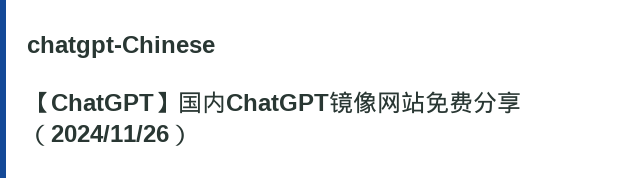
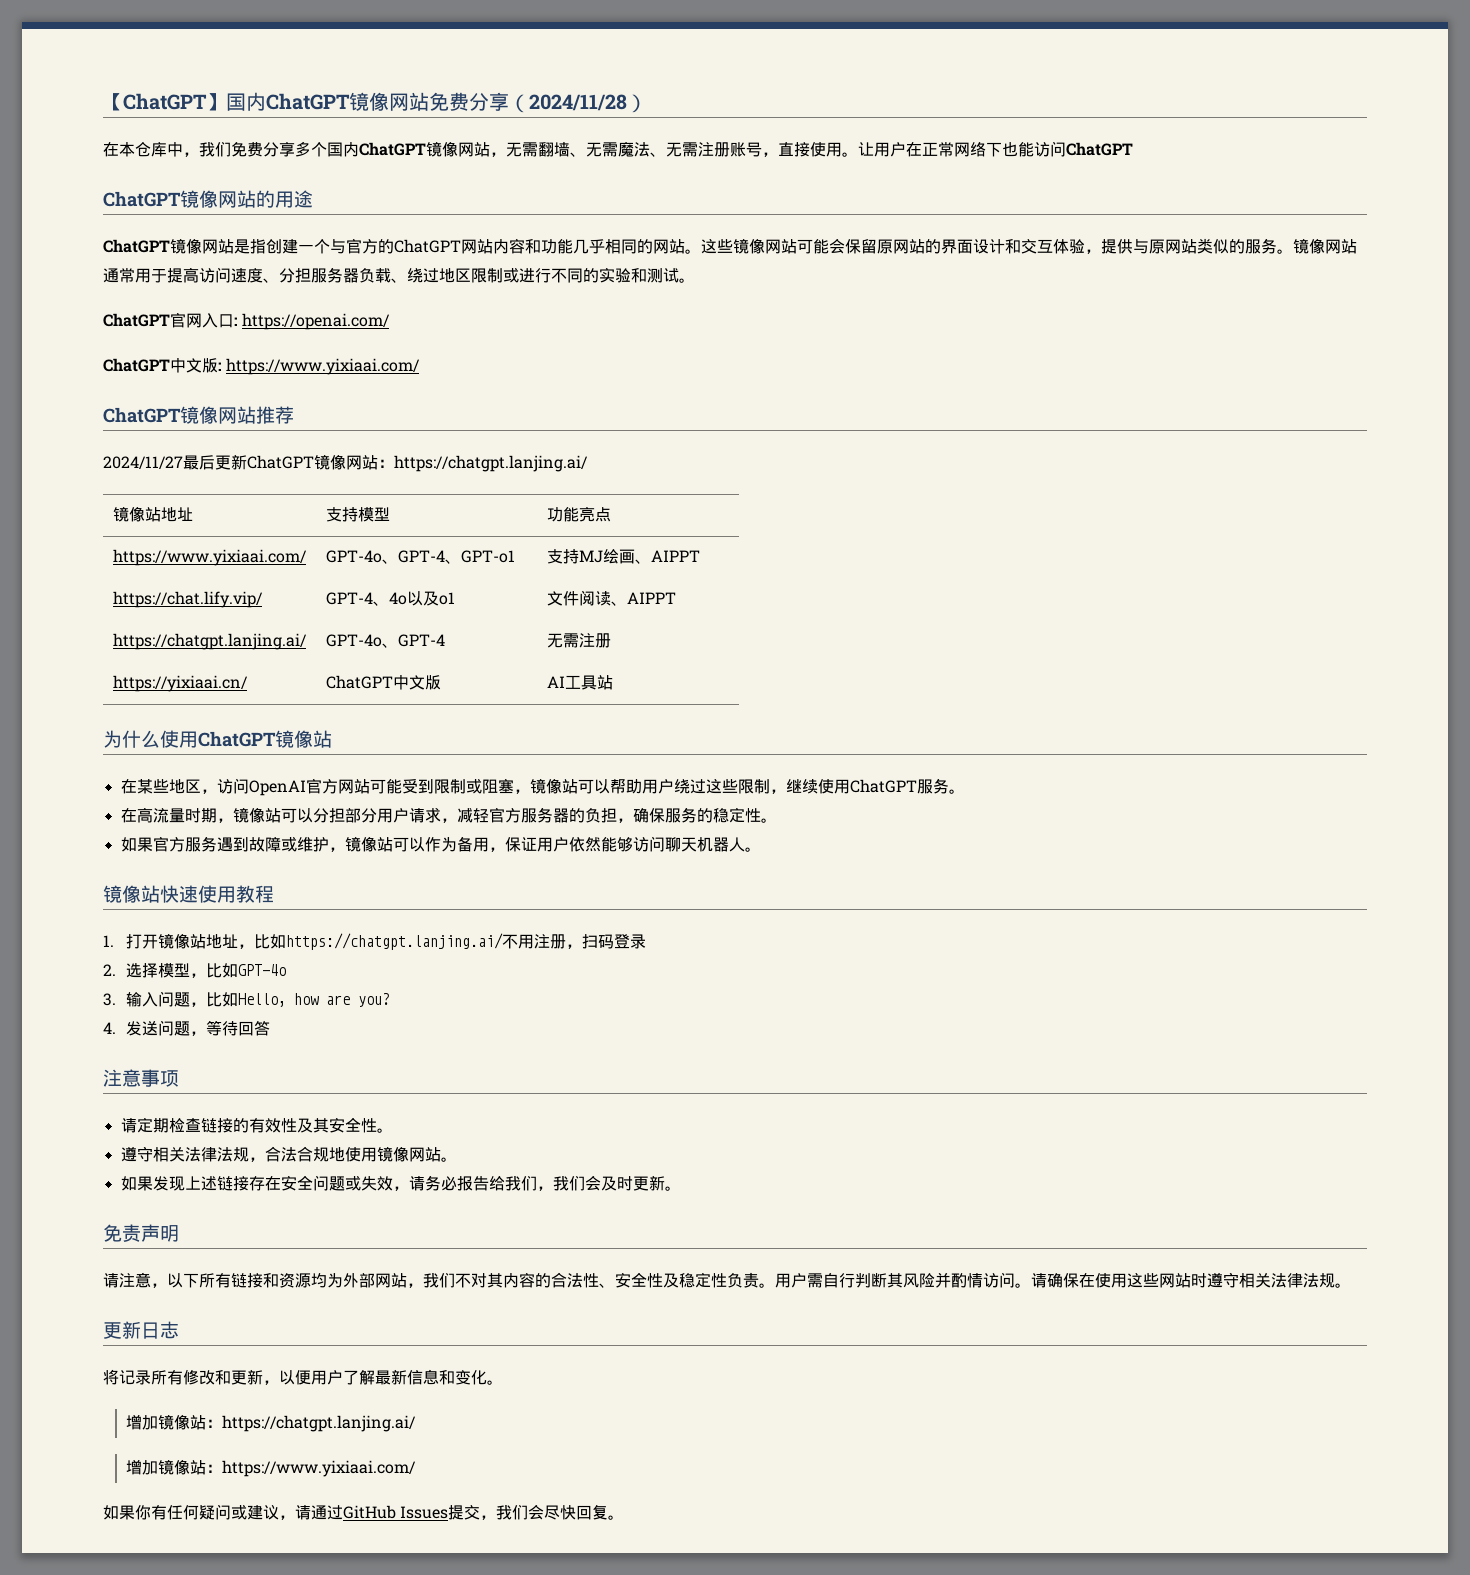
[27,36,215,58] chatgpt-Chinese // -> (103, 102) none
[51,125,169,142] 2024/11/26 -> [529,94,627,111] 2024/11/28
(193, 135) none -> [103,141,1133,157] [103,190,313,208] [103,238,1357,254] [103,267,695,283] [103,312,391,330] [103,358,421,375] [103,406,294,424] [103,454,588,472] [112,506,193,522] [325,507,390,522] [546,507,611,522] [112,549,307,566] [325,550,515,564] [546,549,700,564] [112,591,263,608] [325,591,455,606] [546,590,676,606] [112,633,307,650] [325,634,445,648] [546,633,611,648] [112,675,248,692] [325,675,441,690] [546,675,613,690] [103,730,332,748] [120,778,965,796] [120,807,777,823] [120,836,761,852] [103,885,274,903] [103,933,647,950] [103,963,287,978] [103,991,391,1007] [103,1020,271,1036] [103,1069,179,1087] [120,1117,393,1133] [120,1146,457,1162] [120,1175,681,1191] [103,1224,179,1242] [103,1272,1351,1288] [103,1321,179,1339] [103,1369,503,1385] [126,1414,417,1432] [126,1459,417,1477] [103,1504,625,1520] // 在本仓库中，我们免费分享多个国内ChatGPT镜像网站，无需翻墙、无需魔法、无需注册账号，直接使用。让用户在正常网络下也能访问ChatGPT // ChatGPT镜像网站的用途 // ChatGPT镜像网站是指创建一个与官方的ChatGPT网站内容和功能几乎相同的网站。这些镜像网站可能会保留原网站的界面设计和交互体验，提供与原网站类似的服务。镜像网站通常用于提高访问速度、分担服务器负载、绕过地区限制或进行不同的实验和测试。 // ChatGPT官网入口: https://openai.com/ // ChatGPT中文版: https://www.yixiaai.com/ // ChatGPT镜像网站推荐 // 2024/11/27最后更新ChatGPT镜像网站：https://chatgpt.lanjing.ai/ // 镜像站地址 | 支持模型 | 功能亮点 // https://www.yixiaai.com/ | GPT-4o、GPT-4、GPT-o1 | 支持MJ绘画、AIPPT // https://chat.lify.vip/ | GPT-4、4o以及o1 | 文件阅读、AIPPT // https://chatgpt.lanjing.ai/ | GPT-4o、GPT-4 | 无需注册 // https://yixiaai.cn/ | ChatGPT中文版 | AI工具站 // 为什么使用ChatGPT镜像站 // 在某些地区，访问OpenAI官方网站可能受到限制或阻塞，镜像站可以帮助用户绕过这些限制，继续使用ChatGPT服务。 // 在高流量时期，镜像站可以分担部分用户请求，减轻官方服务器的负担，确保服务的稳定性。 // 如果官方服务遇到故障或维护，镜像站可以作为备用，保证用户依然能够访问聊天机器人。 // 镜像站快速使用教程 // 1.打开镜像站地址，比如https://chatgpt.lanjing.ai/不用注册，扫码登录 // 2.选择模型，比如GPT-4o // 3.输入问题，比如Hello, how are you? // 4.发送问题，等待回答 // 注意事项 // 请定期检查链接的有效性及其安全性。 // 遵守相关法律法规，合法合规地使用镜像网站。 // 如果发现上述链接存在安全问题或失效，请务必报告给我们，我们会及时更新。 // 免责声明 // 请注意，以下所有链接和资源均为外部网站，我们不对其内容的合法性、安全性及稳定性负责。用户需自行判断其风险并酌情访问。请确保在使用这些网站时遵守相关法律法规。 // 更新日志 // 将记录所有修改和更新，以便用户了解最新信息和变化。 // 增加镜像站：https://chatgpt.lanjing.ai/ // 增加镜像站：https://www.yixiaai.com/ // 如果你有任何疑问或建议，请通过GitHub Issues提交，我们会尽快回复。

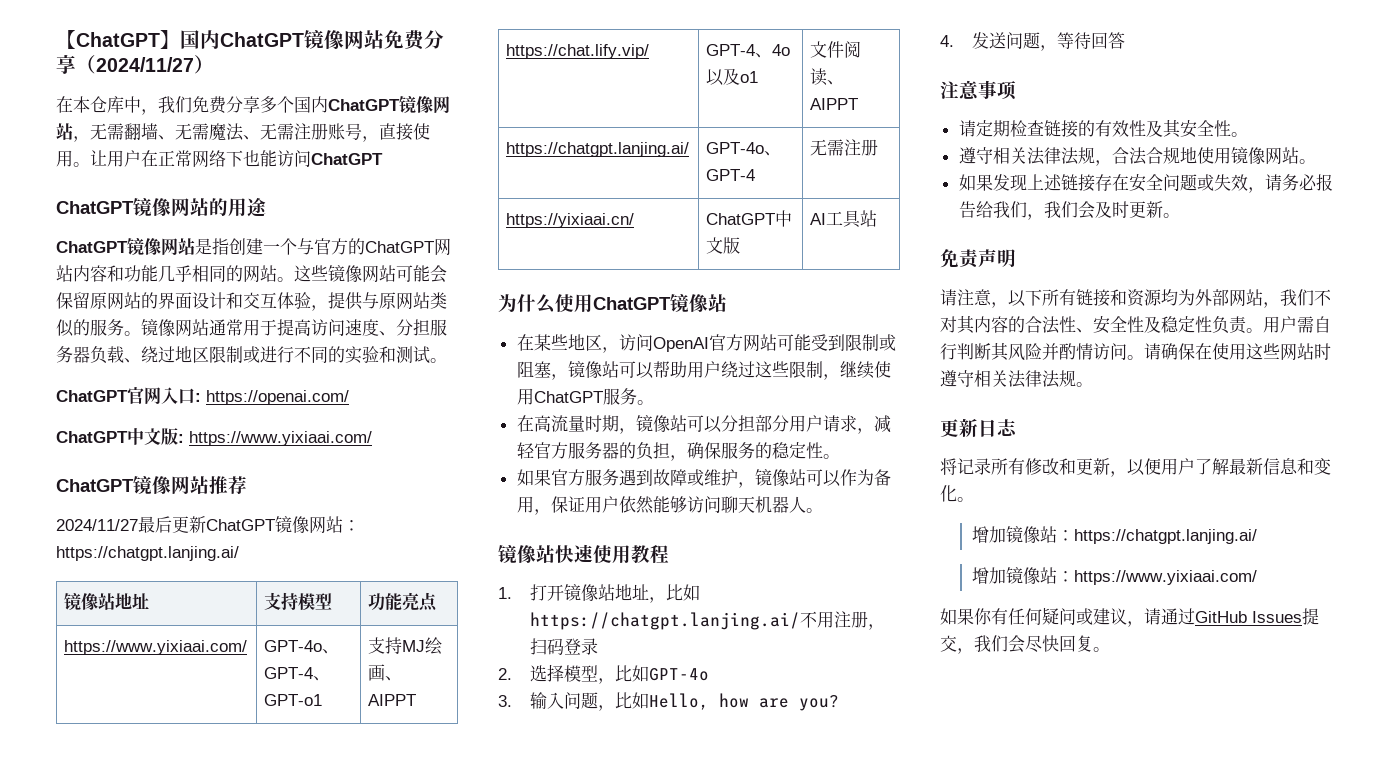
[529,94,627,111] 2024/11/28 -> [96,57,194,72] 2024/11/27

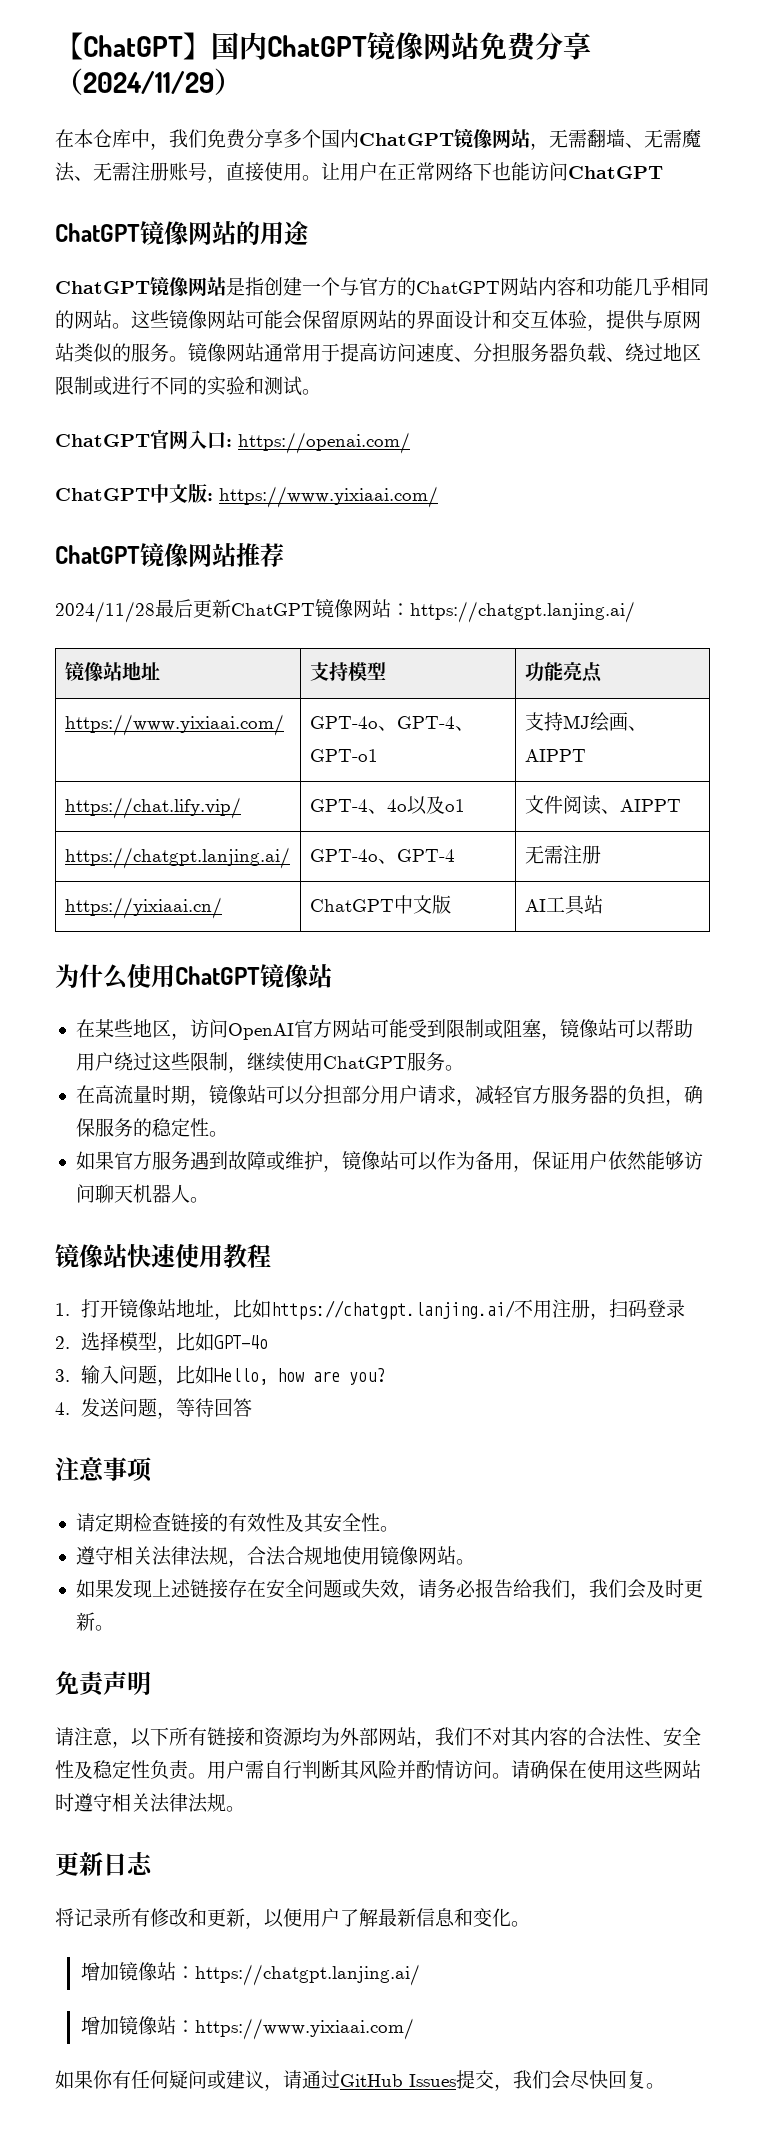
[96,57,194,72] 2024/11/27 -> [83,71,214,94] 2024/11/29
[56,519,138,531] 2024/11/27 -> [55,601,155,623] 2024/11/28

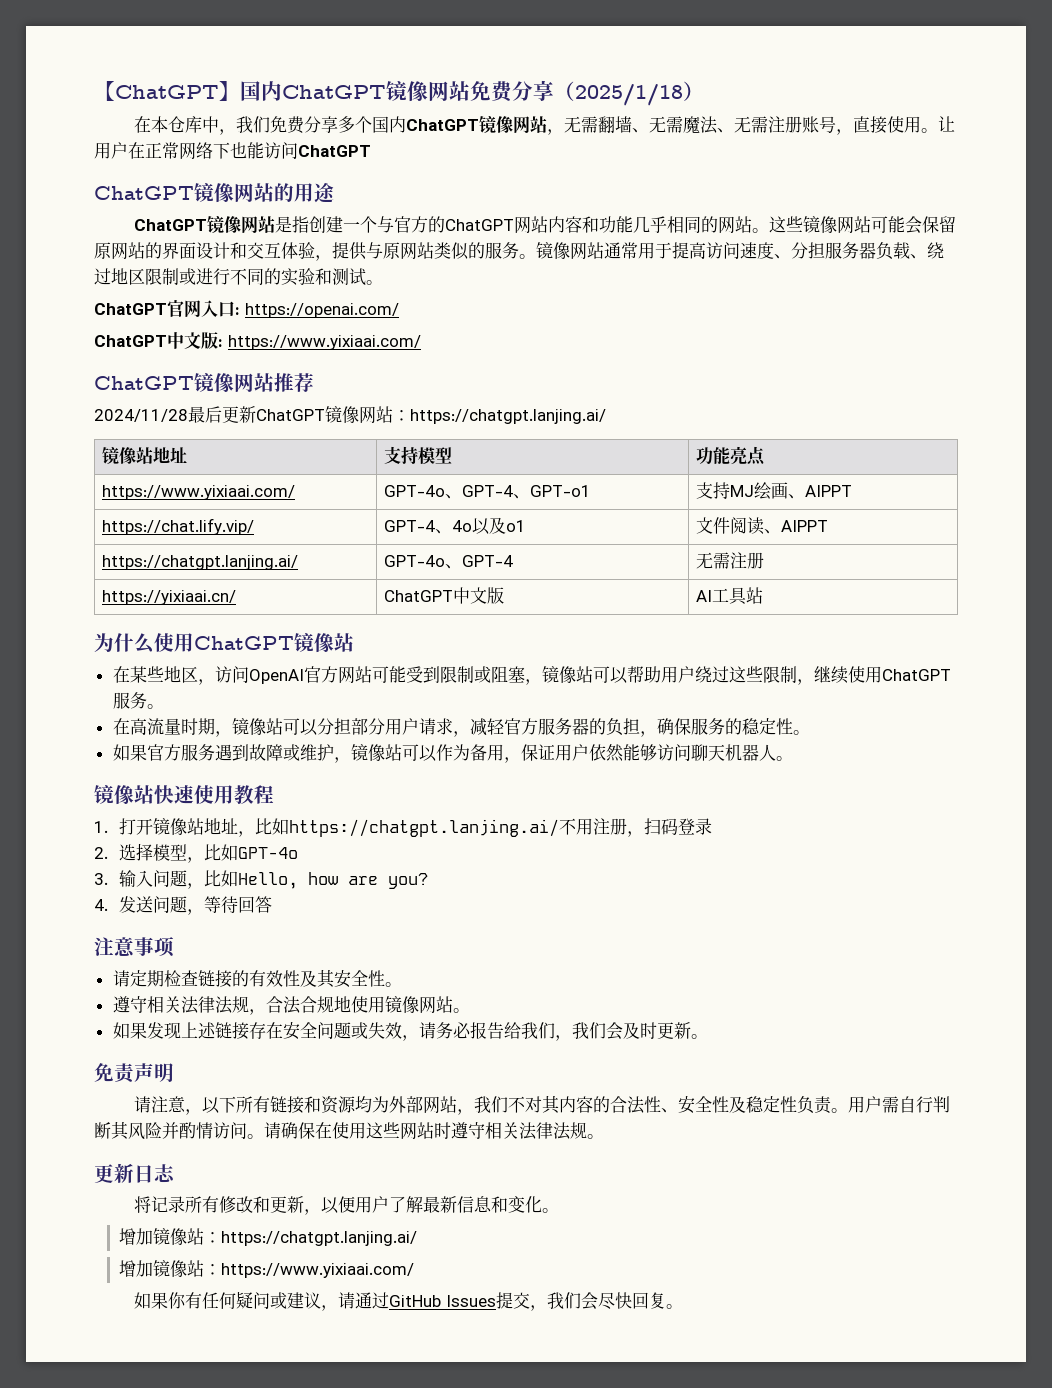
[83,71,214,94] 2024/11/29 -> [575,84,683,106] 2025/1/18

